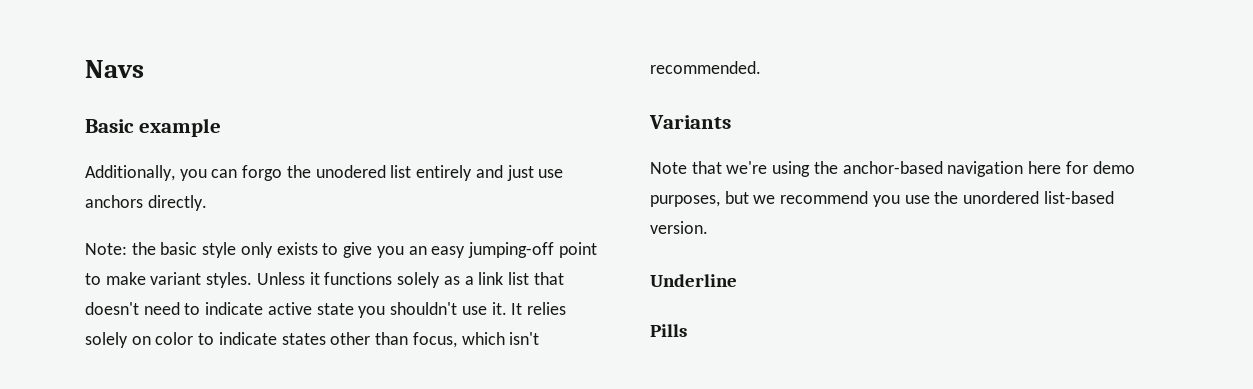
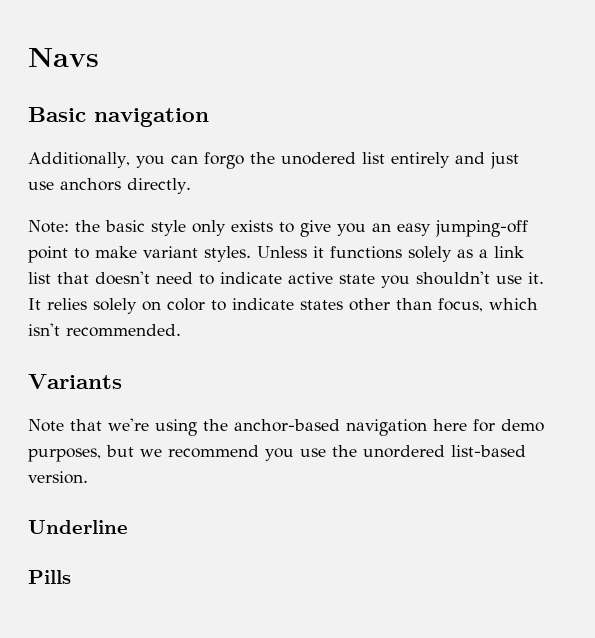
[138,118,221,137] example -> [94,108,209,127] navigation

